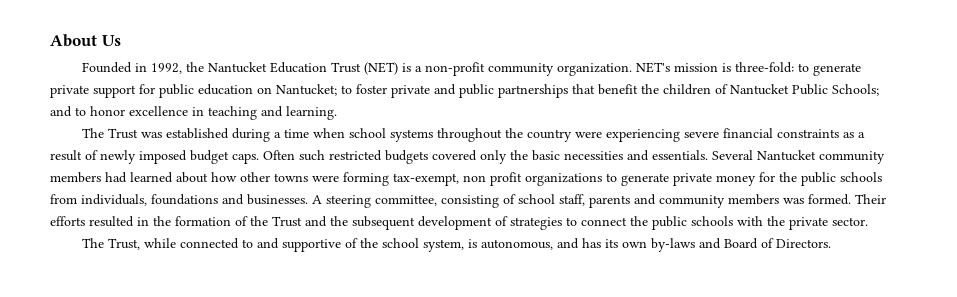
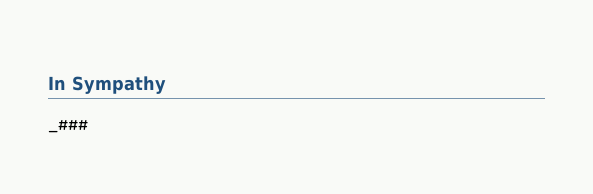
[50,34,121,47] [82,62,862,76] [50,84,879,98] [50,106,337,120] [82,128,866,142] [50,150,885,164] [50,172,882,186] [50,194,886,208] [50,216,868,230] [82,238,832,252] About Us // Founded in 1992, the Nantucket Education Trust (NET) is a non-profit community organization. NET's mission is three-fold: to generate private support for public education on Nantucket; to foster private and public partnerships that benefit the children of Nantucket Public Schools; and to honor excellence in teaching and learning. // The Trust was established during a time when school systems throughout the country were experiencing severe financial constraints as a result of newly imposed budget caps. Often such restricted budgets covered only the basic necessities and essentials. Several Nantucket community members had learned about how other towns were forming tax-exempt, non profit organizations to generate private money for the public schools from individuals, foundations and businesses. A steering committee, consisting of school staff, parents and community members was formed. Their efforts resulted in the formation of the Trust and the subsequent development of strategies to connect the public schools with the private sector. // The Trust, while connected to and supportive of the school system, is autonomous, and has its own by-laws and Board of Directors. -> [48,76,166,94] [48,120,88,133] In Sympathy // _###

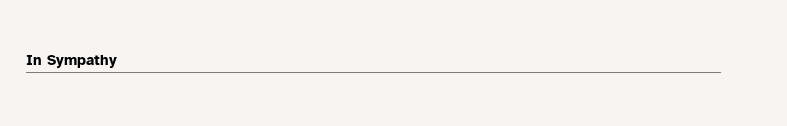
[48,120,88,133] // _### -> (117, 61) none

